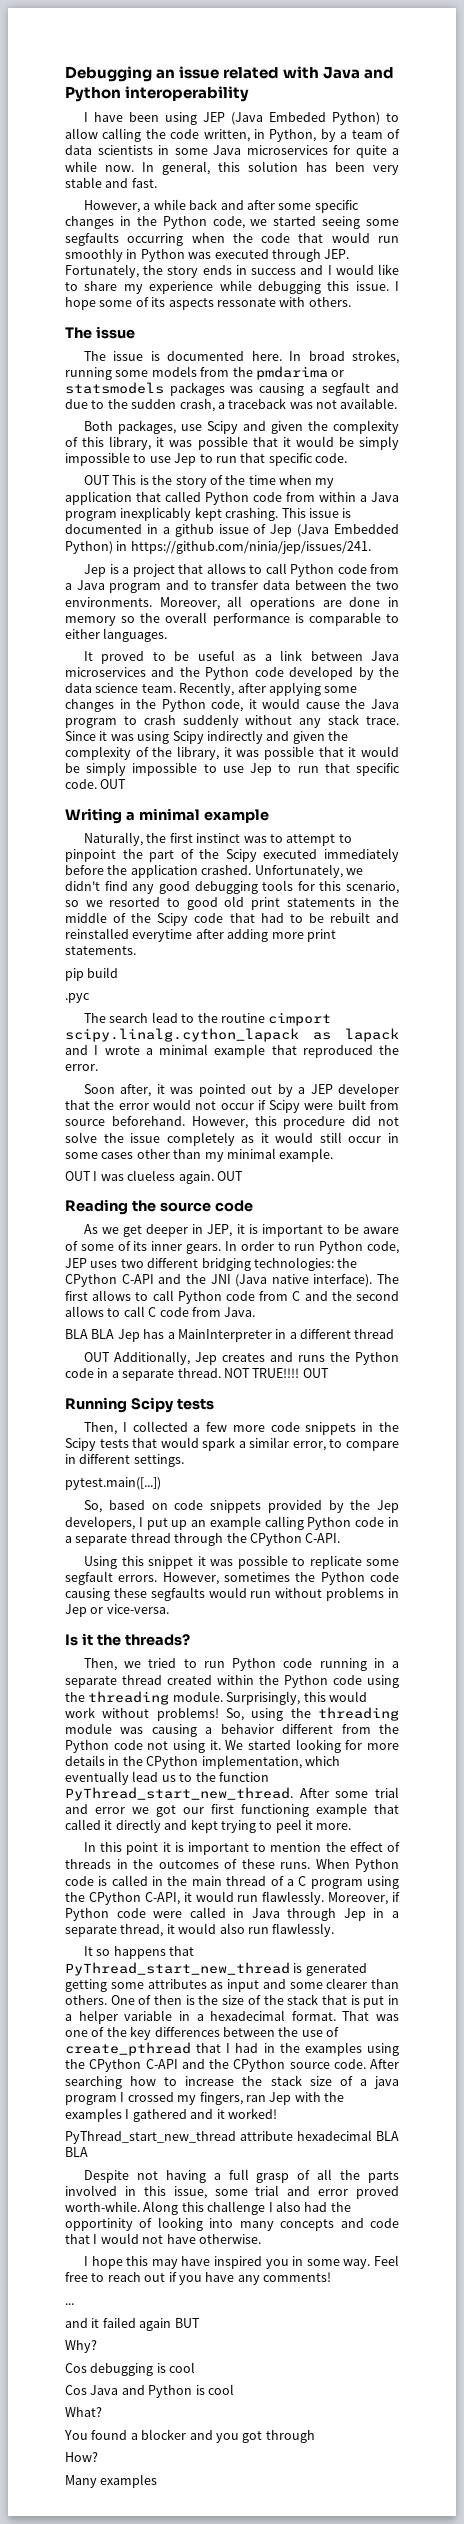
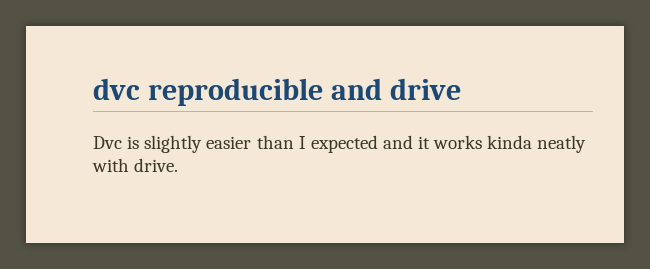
[65,66,395,82] [65,86,250,102] [84,112,399,125] [65,128,400,142] [65,145,399,158] [65,161,399,175] [65,177,157,188] [84,199,359,213] [65,216,399,229] [65,232,399,246] [65,248,350,262] [65,264,400,278] [65,280,399,294] [65,297,351,310] [65,326,135,339] [84,350,399,364] [65,366,345,380] [65,382,399,396] [65,398,398,412] [84,420,399,434] [65,436,399,450] [65,452,347,466] [84,475,335,488] [65,491,399,505] [65,507,352,521] [65,524,399,537] [65,541,371,554] [84,563,399,577] [65,580,399,593] [65,596,400,610] [65,612,399,626] [65,628,168,642] [84,650,399,664] [65,666,399,680] [65,682,358,696] [65,698,399,712] [65,714,399,728] [65,730,348,744] [65,746,399,760] [65,762,401,776] [65,779,127,789] [65,808,269,824] [84,832,352,846] [65,848,399,862] [65,864,363,878] [65,880,399,894] [65,896,399,910] [65,912,399,926] [65,928,336,942] [65,946,136,955] [65,967,119,981] [65,993,90,1003] [84,1012,332,1026] [65,1028,399,1042] [65,1044,399,1058] [65,1064,98,1071] [84,1083,400,1097] [65,1099,400,1113] [65,1116,399,1129] [65,1132,399,1146] [65,1148,334,1162] [65,1170,243,1184] [65,1199,253,1215] [84,1224,399,1237] [65,1241,399,1254] [65,1257,358,1271] [65,1274,399,1287] [65,1290,399,1304] [65,1306,256,1317] [65,1329,395,1342] [84,1351,399,1365] [65,1368,329,1381] [65,1397,214,1413] [84,1421,399,1435] [65,1437,399,1451] [65,1454,184,1467] [65,1477,161,1490] [84,1500,399,1513] [65,1516,399,1530] [65,1533,341,1546] [84,1555,399,1569] [65,1571,400,1585] [65,1587,399,1601] [65,1604,169,1617] [65,1633,190,1646] [84,1658,399,1671] [65,1675,399,1688] [65,1691,367,1705] [65,1707,400,1721] [65,1723,399,1737] [65,1739,399,1753] [65,1755,340,1769] [65,1771,269,1785] [65,1787,399,1801] [65,1803,399,1817] [65,1819,352,1833] [84,1842,400,1855] [65,1859,399,1872] [65,1875,400,1889] [65,1891,400,1905] [65,1907,399,1921] [65,1923,335,1937] [84,1946,195,1959] [65,1962,367,1976] [65,1978,399,1992] [65,1994,399,2008] [65,2010,399,2024] [65,2026,339,2040] [65,2042,399,2056] [65,2059,399,2072] [65,2075,399,2089] [65,2092,344,2105] [65,2108,277,2122] [65,2130,399,2144] [65,2147,88,2157] [84,2169,399,2183] [65,2185,399,2199] [65,2201,351,2215] [65,2217,399,2231] [65,2233,261,2244] [84,2255,399,2269] [65,2272,331,2285] [65,2303,74,2305] [65,2317,200,2331] [65,2340,97,2353] [65,2362,196,2376] [65,2384,234,2398] [65,2407,102,2417] [64,2429,315,2443] [65,2452,98,2462] [65,2474,158,2488] Debugging an issue related with Java and Python interoperability // I have been using JEP (Java Embeded Python) to allow calling the code written, in Python, by a team of data scientists in some Java microservices for quite a while now. In general, this solution has been very stable and fast. // However, a while back and after some specific changes in the Python code, we started seeing some segfaults occurring when the code that would run smoothly in Python was executed through JEP. Fortunately, the story ends in success and I would like to share my experience while debugging this issue. I hope some of its aspects ressonate with others. // The issue // The issue is documented here. In broad strokes, running some models from the pmdarima or statsmodels packages was causing a segfault and due to the sudden crash, a traceback was not available. // Both packages, use Scipy and given the complexity of this library, it was possible that it would be simply impossible to use Jep to run that specific code. // OUT This is the story of the time when my application that called Python code from within a Java program inexplicably kept crashing. This issue is documented in a github issue of Jep (Java Embedded Python) in https://github.com/ninia/jep/issues/241. // Jep is a project that allows to call Python code from a Java program and to transfer data between the two environments. Moreover, all operations are done in memory so the overall performance is comparable to either languages. // It proved to be useful as a link between Java microservices and the Python code developed by the data science team. Recently, after applying some changes in the Python code, it would cause the Java program to crash suddenly without any stack trace. Since it was using Scipy indirectly and given the complexity of the library, it was possible that it would be simply impossible to use Jep to run that specific code. OUT // Writing a minimal example // Naturally, the first instinct was to attempt to pinpoint the part of the Scipy executed immediately before the application crashed. Unfortunately, we didn't find any good debugging tools for this scenario, so we resorted to good old print statements in the middle of the Scipy code that had to be rebuilt and reinstalled everytime after adding more print statements. // pip build // .pyc // The search lead to the routine cimport scipy.linalg.cython_lapack as lapack and I wrote a minimal example that reproduced the error. // Soon after, it was pointed out by a JEP developer that the error would not occur if Scipy were built from source beforehand. However, this procedure did not solve the issue completely as it would still occur in some cases other than my minimal example. // OUT I was clueless again. OUT // Reading the source code // As we get deeper in JEP, it is important to be aware of some of its inner gears. In order to run Python code, JEP uses two different bridging technologies: the CPython C-API and the JNI (Java native interface). The first allows to call Python code from C and the second allows to call C code from Java. // BLA BLA Jep has a MainInterpreter in a different thread // OUT Additionally, Jep creates and runs the Python code in a separate thread. NOT TRUE!!!! OUT // Running Scipy tests // Then, I collected a few more code snippets in the Scipy tests that would spark a similar error, to compare in different settings. // pytest.main([...]) // So, based on code snippets provided by the Jep developers, I put up an example calling Python code in a separate thread through the CPython C-API. // Using this snippet it was possible to replicate some segfault errors. However, sometimes the Python code causing these segfaults would run without problems in Jep or vice-versa. // Is it the threads? // Then, we tried to run Python code running in a separate thread created within the Python code using the threading module. Surprisingly, this would work without problems! So, using the threading module was causing a behavior different from the Python code not using it. We started looking for more details in the CPython implementation, which eventually lead us to the function PyThread_start_new_thread. After some trial and error we got our first functioning example that called it directly and kept trying to peel it more. // In this point it is important to mention the effect of threads in the outcomes of these runs. When Python code is called in the main thread of a C program using the CPython C-API, it would run flawlessly. Moreover, if Python code were called in Java through Jep in a separate thread, it would also run flawlessly. // It so happens that PyThread_start_new_thread is generated getting some attributes as input and some clearer than others. One of then is the size of the stack that is put in a helper variable in a hexadecimal format. That was one of the key differences between the use of create_pthread that I had in the examples using the CPython C-API and the CPython source code. After searching how to increase the stack size of a java program I crossed my fingers, ran Jep with the examples I gathered and it worked! // PyThread_start_new_thread attribute hexadecimal BLA BLA // Despite not having a full grasp of all the parts involved in this issue, some trial and error proved worth-while. Along this challenge I also had the opportinity of looking into many concepts and code that I would not have otherwise. // I hope this may have inspired you in some way. Feel free to reach out if you have any comments! // ... // and it failed again BUT // Why? // Cos debugging is cool // Cos Java and Python is cool // What? // You found a blocker and you got through // How? // Many examples -> [93,78,462,106] [93,135,587,153] [92,158,179,172] dvc reproducible and drive // Dvc is slightly easier than I expected and it works kinda neatly with drive.

